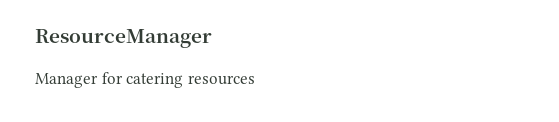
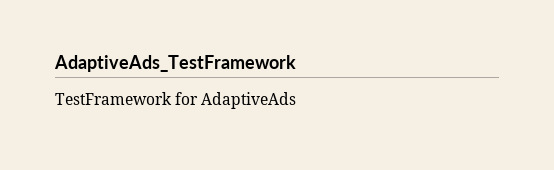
[35,29,212,48] [35,72,255,88] ResourceManager // Manager for catering resources -> [54,55,296,72] [55,92,297,109] AdaptiveAds_TestFramework // TestFramework for AdaptiveAds

